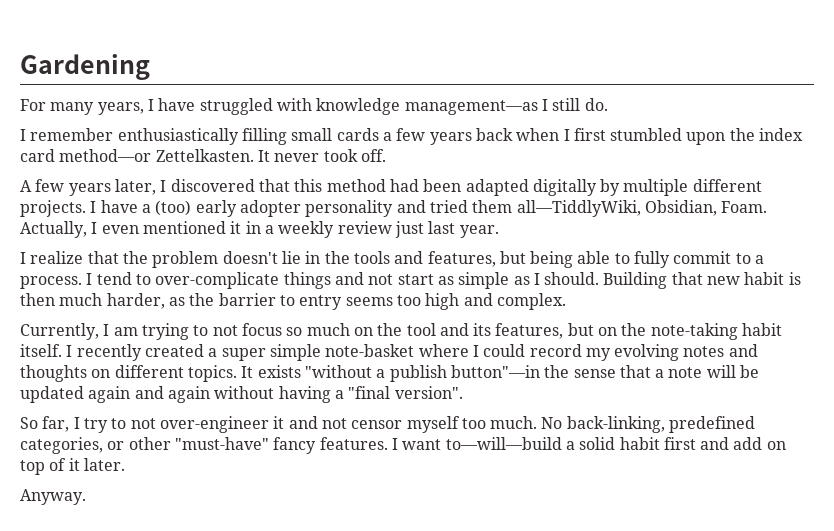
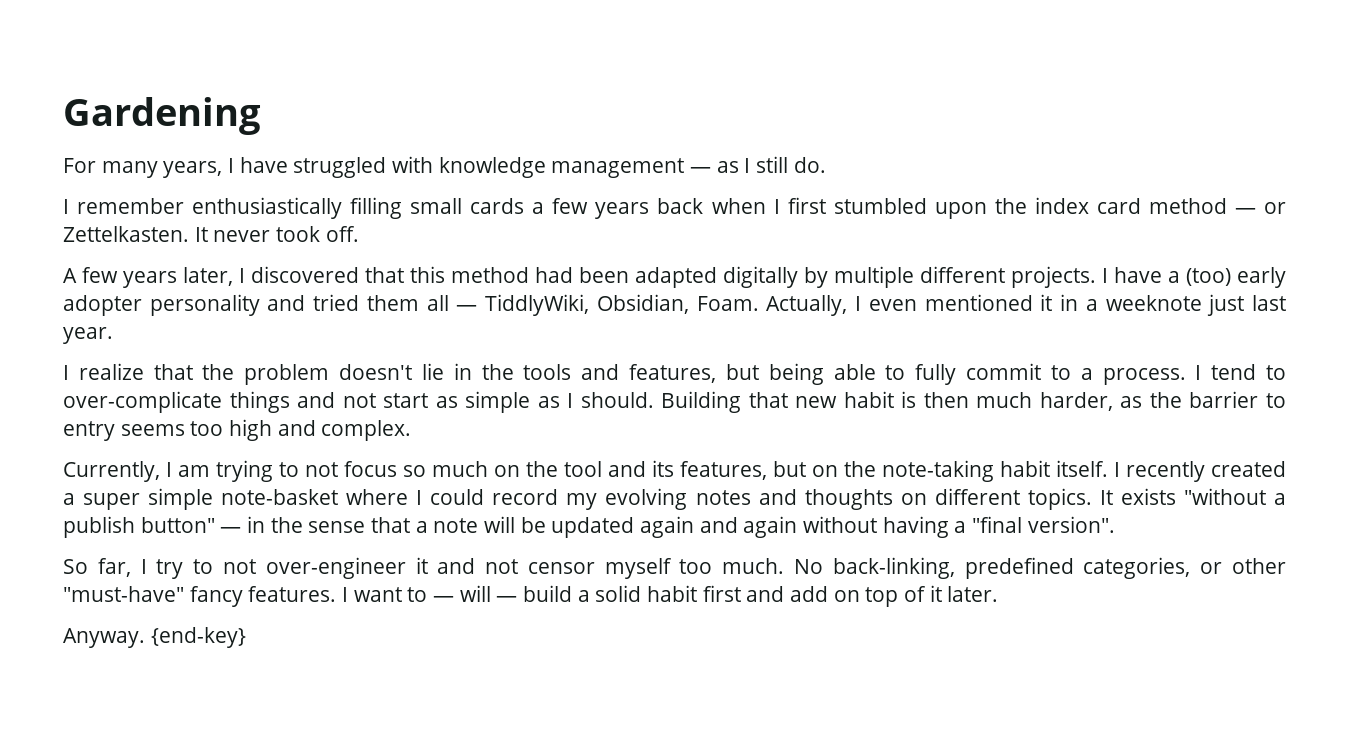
[404,100,538,115] management—as -> [551,158,739,178] management — as
[59,149,152,162] method—or -> [1148,198,1286,214] method — or
[516,200,641,217] all—TiddlyWiki, -> [426,294,590,316] all — TiddlyWiki,
[278,221,392,238] weekly review -> [1105,295,1202,311] weeknote
[450,365,540,378] button"—in -> [140,516,266,533] button" — in
[445,437,562,450] to—will—build -> [407,585,573,602] to — will — build
(86, 497) none -> [150,627,246,648] {end-key}

